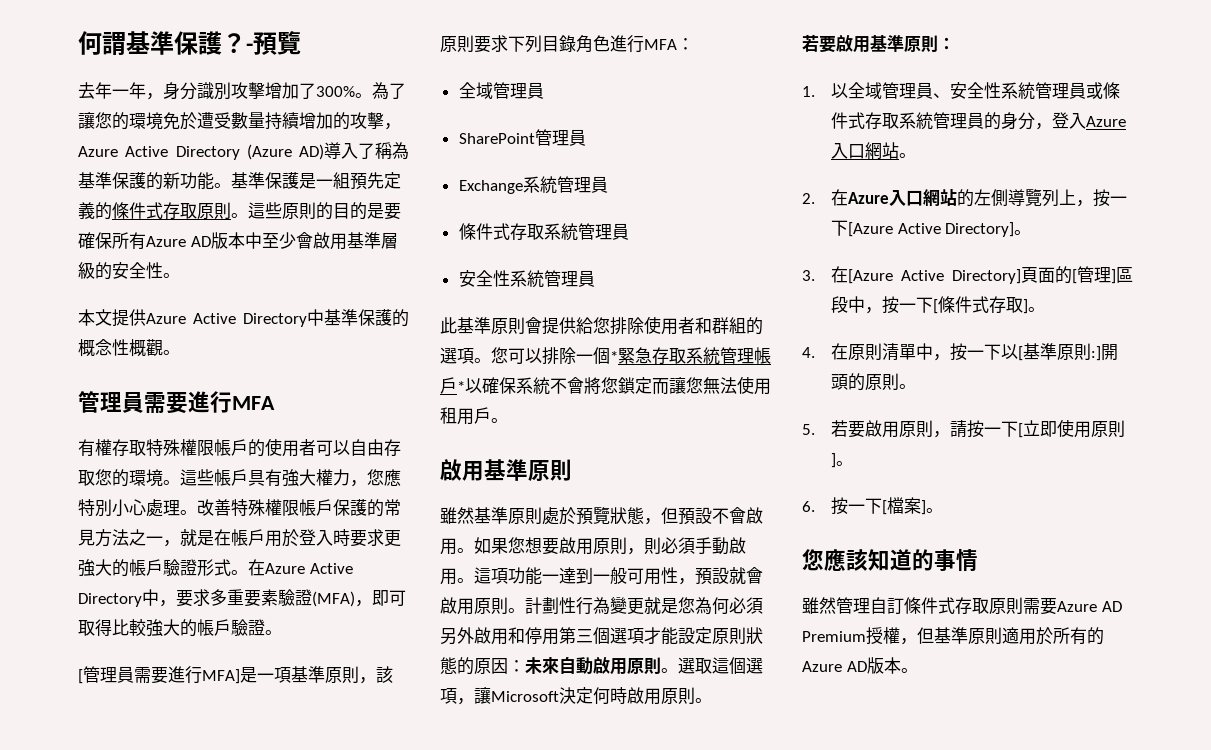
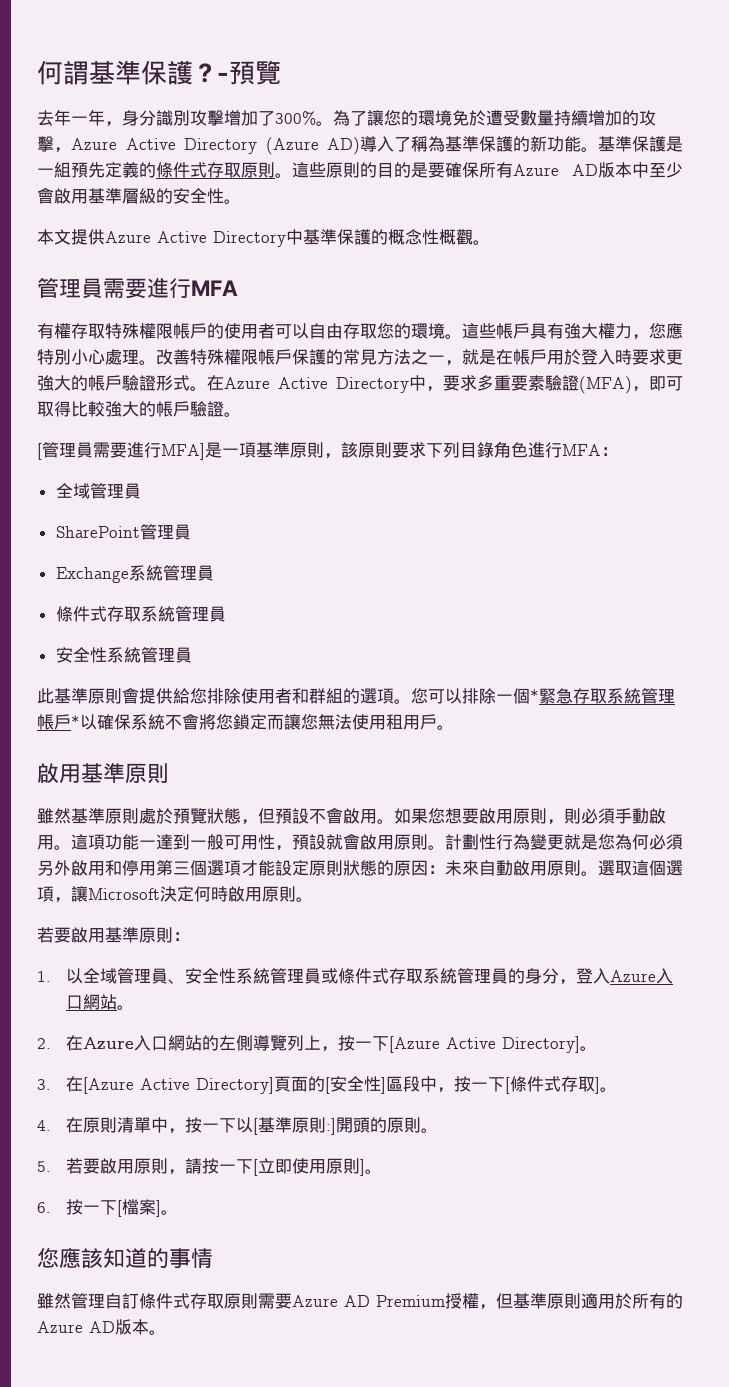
[1077,266,1111,283] 管理 -> [329,1076,381,1092] 安全性

